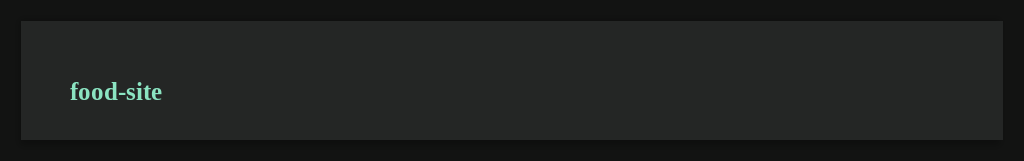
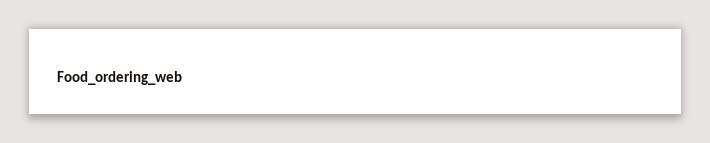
[70,82,162,100] food-site -> [57,71,182,85] Food_ordering_web

